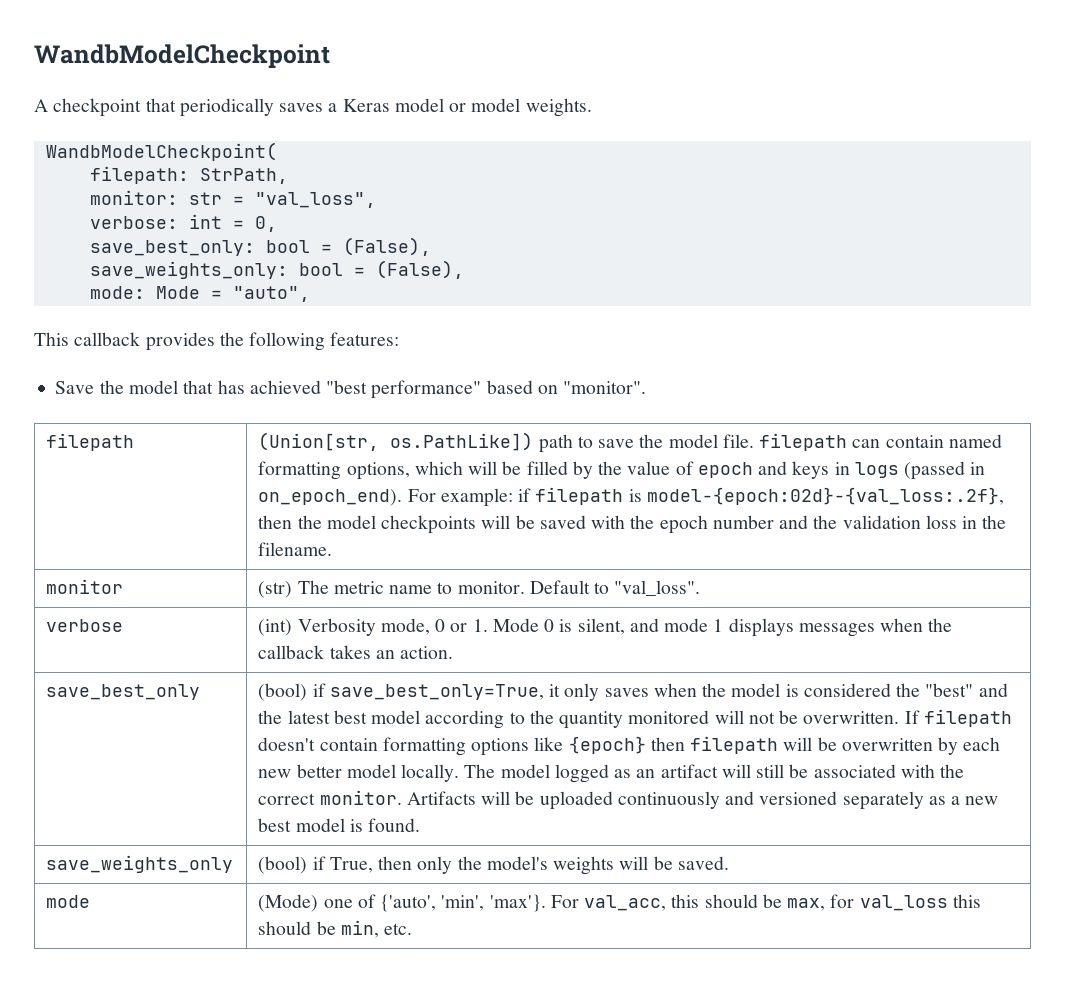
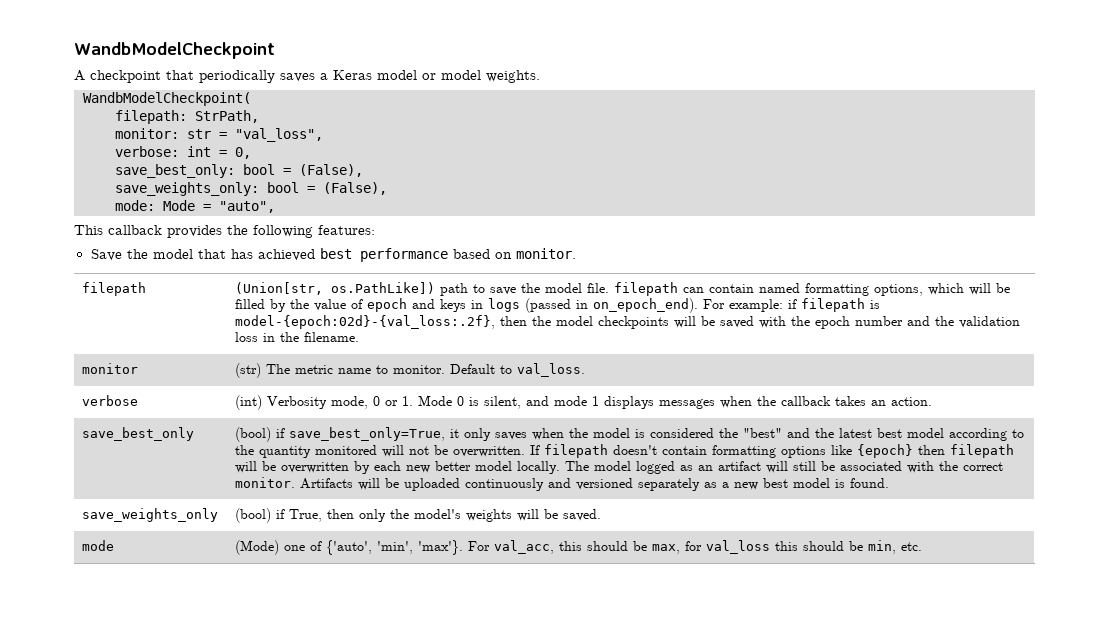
[326,380,482,399] "best performance" -> [319,248,448,262] best performance
[563,381,647,394] "monitor". -> [515,248,576,259] monitor.
[614,580,701,596] "val_loss". -> [517,363,586,377] val_loss.

